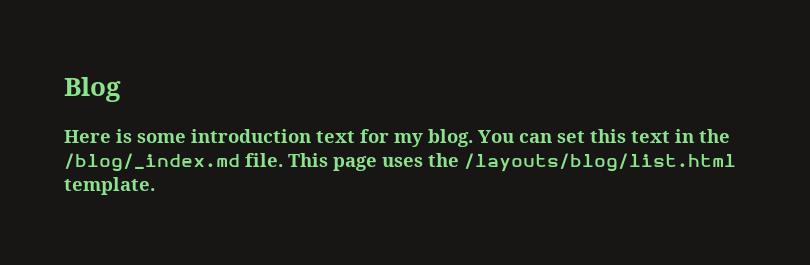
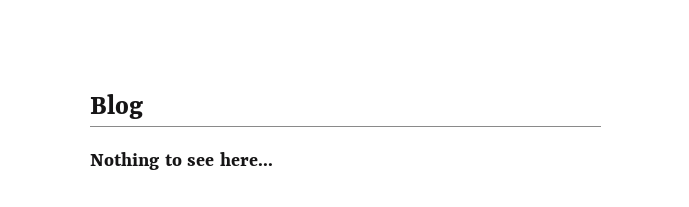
[64,129,730,147] [64,153,736,172] [64,177,155,195] Here is some introduction text for my blog. You can set this text in the /blog/_index.md file. This page uses the /layouts/blog/list.html template. -> [90,152,273,170] Nothing to see here...

